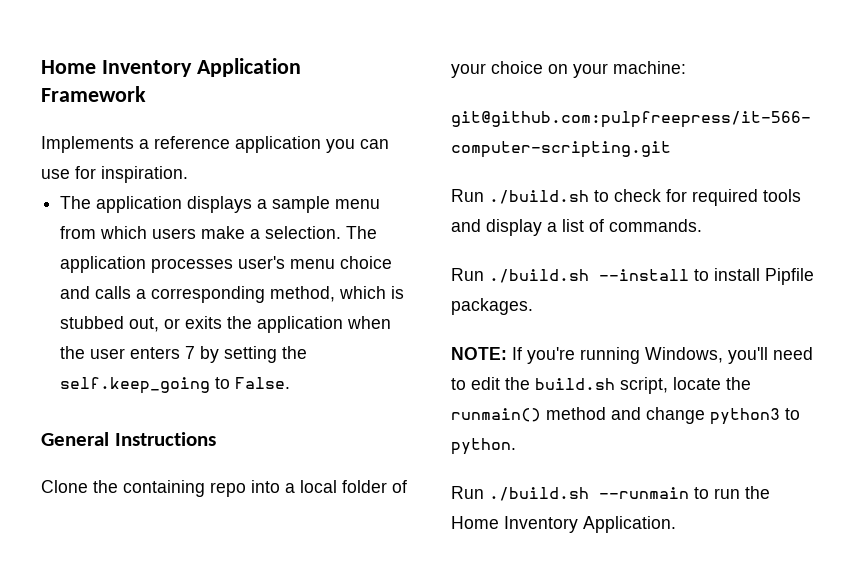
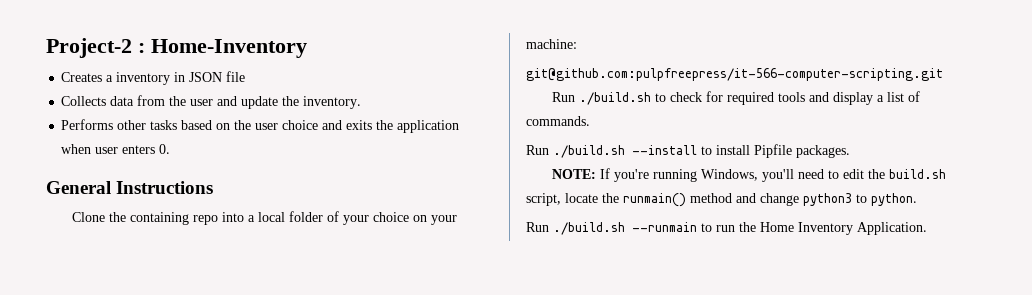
[41,58,301,77] [41,86,146,102] [41,136,389,153] [41,166,188,183] [60,196,381,213] [60,226,378,239] [60,256,393,273] [60,286,405,303] [60,316,181,332] Home Inventory Application Framework // Implements a reference application you can use for inspiration. // The application displays a sample menu from which users make a selection. The application processes user's menu choice and calls a corresponding method, which is stubbed out, or -> [46,38,307,58] [61,71,246,85] [61,95,362,109] [61,119,343,130] Project-2 : Home-Inventory // Creates a inventory in JSON file // Collects data from the user and update the inventory. // Performs other tasks based on the user choice and
[60,346,86,359] the -> (92, 149) none
[185,346,308,363] [60,377,291,394] 7 by setting the self.keep_going to False. -> [159,144,171,154] 0.

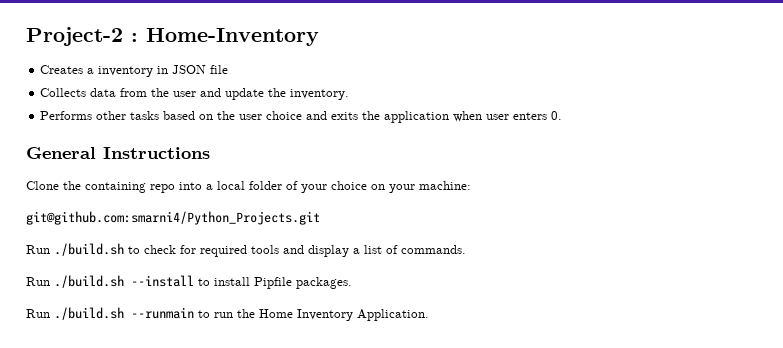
[526,68,943,81] git@github.com:pulpfreepress/it-566-computer-scripting.git -> [26,211,320,225] git@github.com:smarni4/Python_Projects.git
[552,168,947,182] [526,193,917,207] // NOTE: If you're running Windows, you'll need to edit the build.sh script, locate the runmain() method and change python3 to python. -> (352, 283) none

